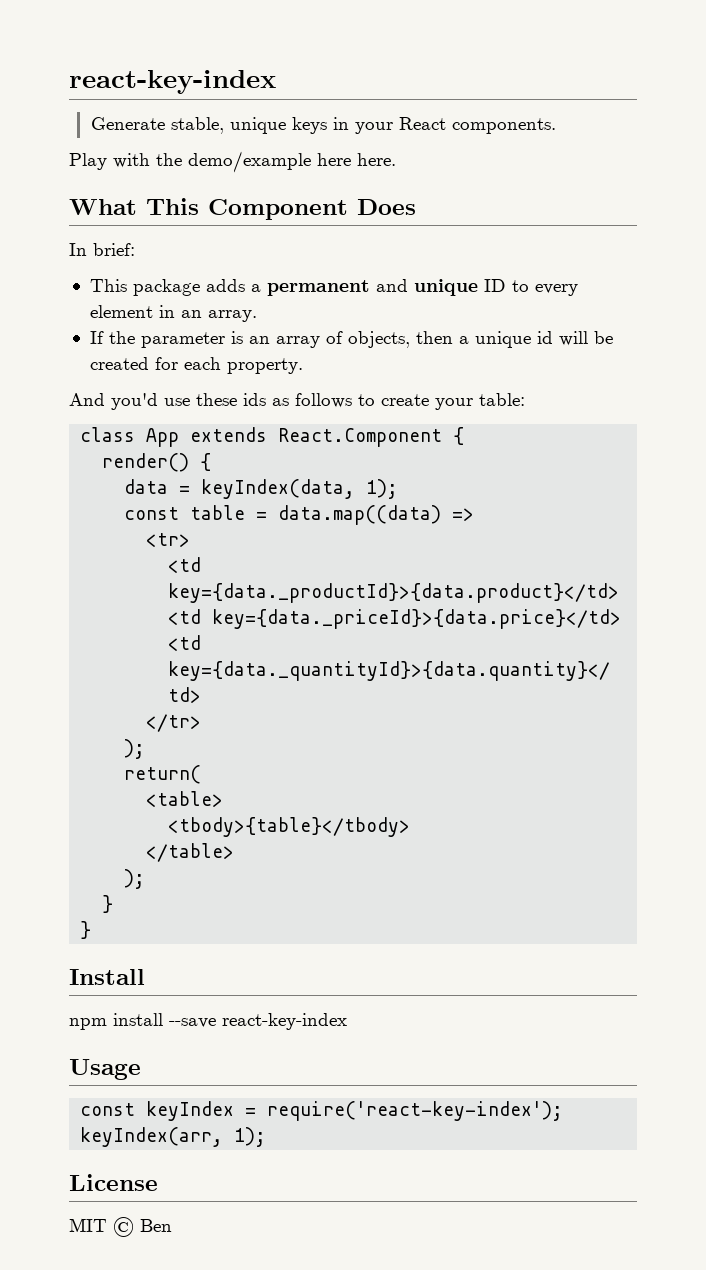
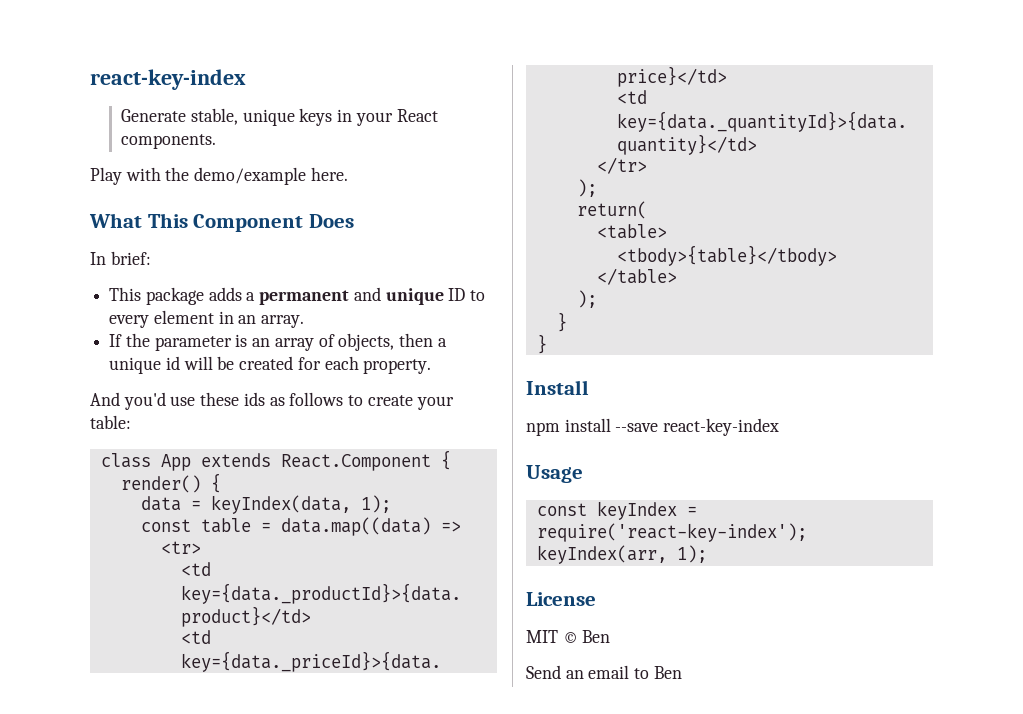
[317,153,351,166] here -> (307, 176) none
(172, 1225) none -> [526,665,682,679] // Send an email to Ben

